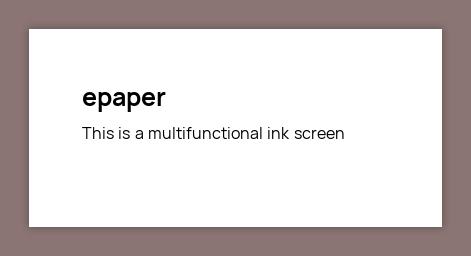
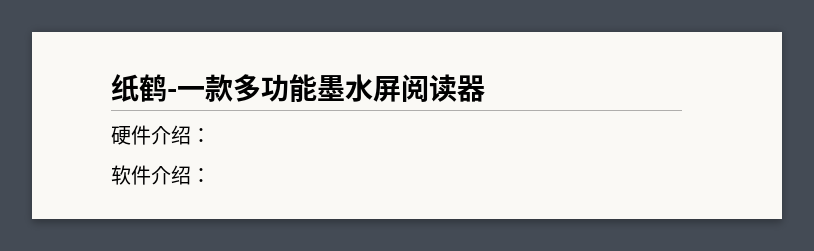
[82,91,166,112] [82,127,345,139] epaper // This is a multifunctional ink screen -> [111,74,485,102] [111,125,211,145] [111,165,211,185] 纸鹤-一款多功能墨水屏阅读器 // 硬件介绍： // 软件介绍：

